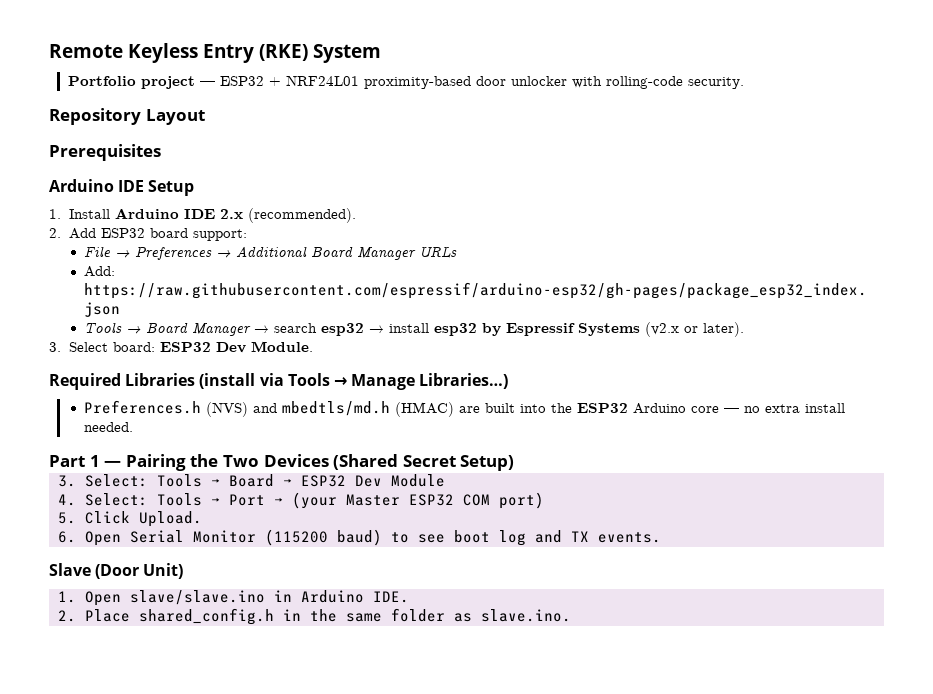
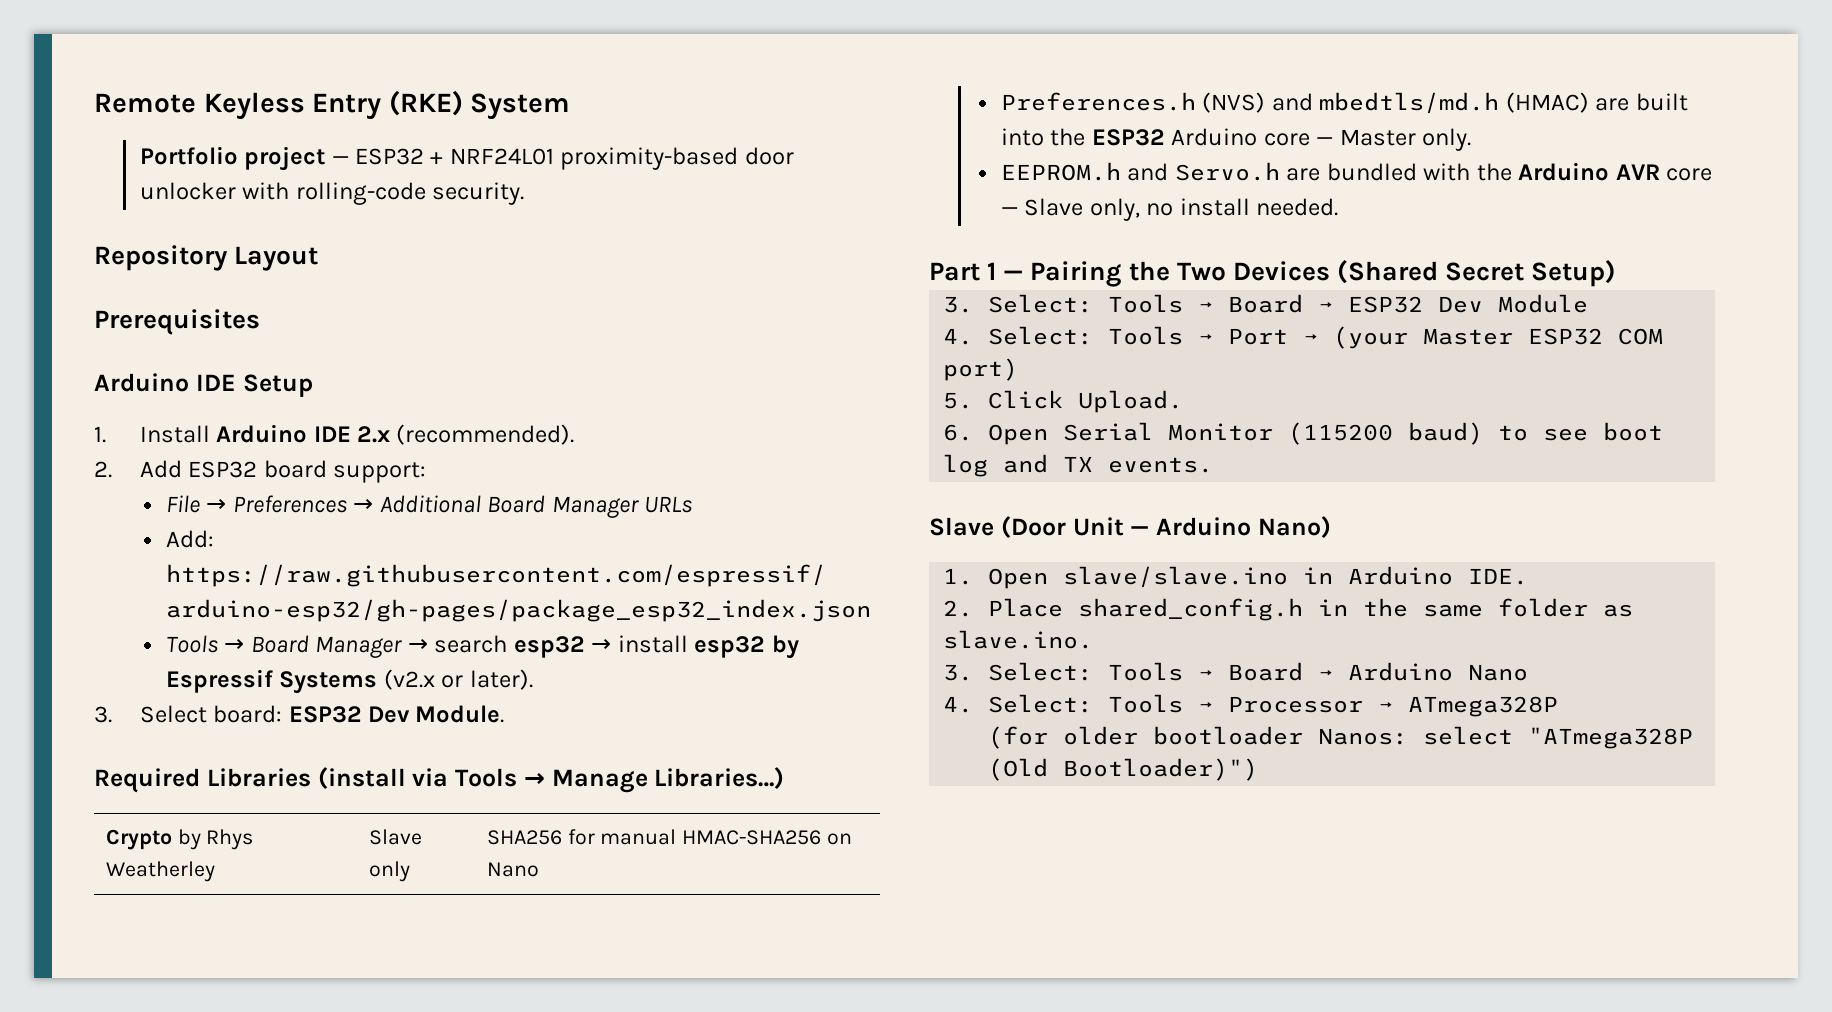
(509, 381) none -> [105,829,254,850] [105,861,215,882] [368,829,422,845] [368,861,410,882] [486,829,852,845] [486,862,539,877] // Crypto by Rhys Weatherley | Slave only | SHA256 for manual HMAC-SHA256 on Nano
[744,404,801,413] no extra -> [1339,128,1472,151] [1000,162,1713,181] [1000,198,1174,221] Master only. // EEPROM.h and Servo.h are bundled with the Arduino AVR core — Slave only, no
[143,563,184,579] Unit) -> [1072,516,1331,538] Unit — Arduino Nano)
(571, 615) none -> [943,662,1529,681] [943,694,1559,717] [988,726,1694,749] [988,758,1259,781] // 3. Select: Tools → Board → Arduino Nano // 4. Select: Tools → Processor → ATmega328P // (for older bootloader Nanos: select "ATmega328P (Old Bootloader)")

